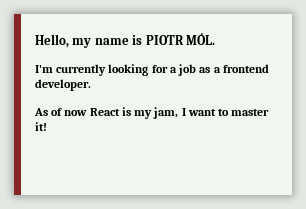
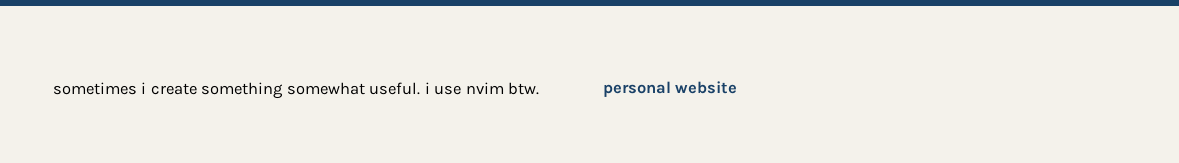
[35,33,215,48] [35,64,269,76] [35,79,91,91] [34,107,270,119] [35,122,47,131] Hello, my name is PIOTR MÓL. // I'm currently looking for a job as a frontend developer. // As of now React is my jam, I want to master it! -> [53,82,540,99] [603,81,738,97] sometimes i create something somewhat useful. i use nvim btw. // personal website

